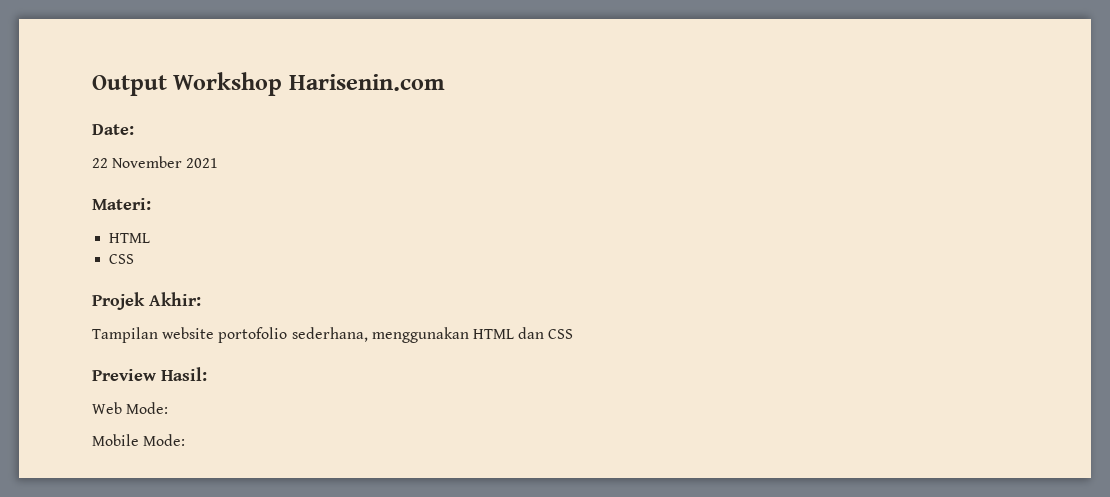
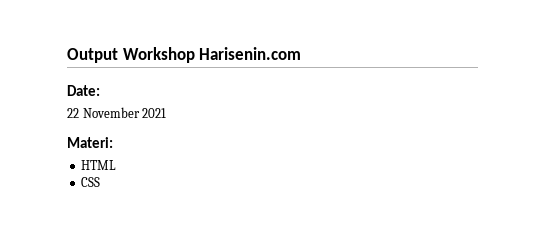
[92,292,201,310] [92,327,574,343] [92,367,207,381] [92,402,169,414] [92,434,186,446] // Projek Akhir: // Tampilan website portofolio sederhana, menggunakan HTML dan CSS // Preview Hasil: // Web Mode: // Mobile Mode: -> (101, 182) none

